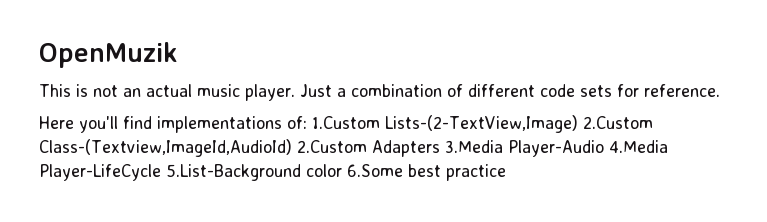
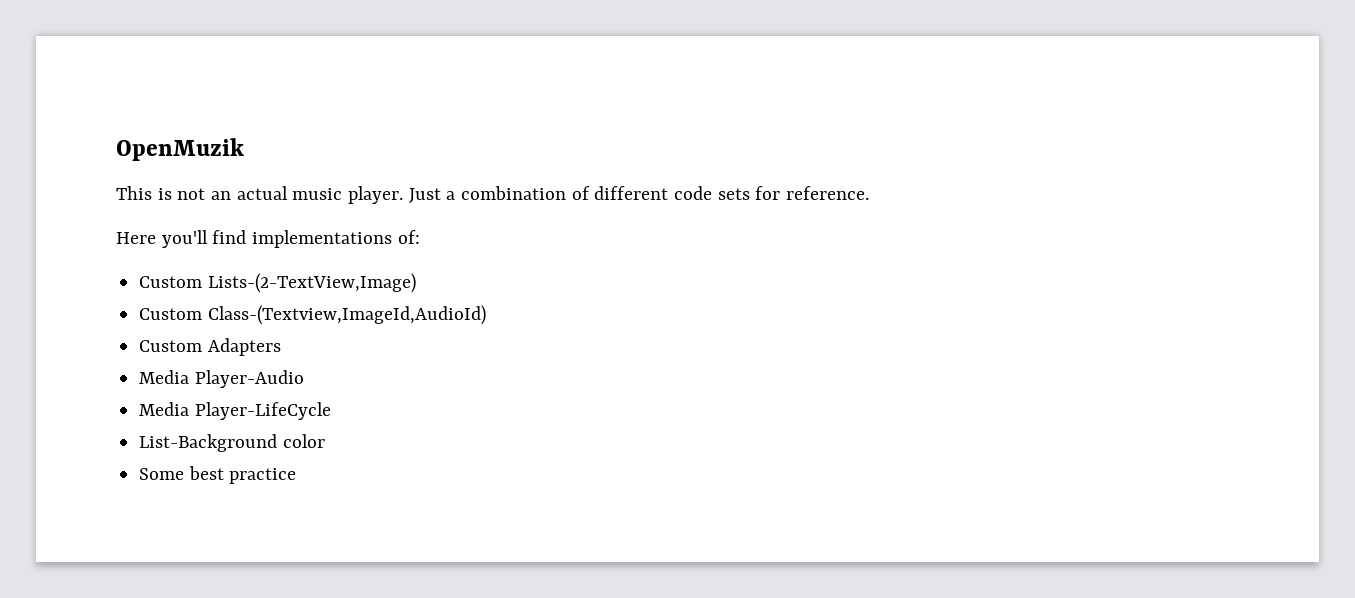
[312,116,380,129] 1.Custom -> [139,276,203,288] // Custom
[582,116,653,129] 2.Custom -> [139,308,203,320] // Custom
[296,140,367,153] 2.Custom -> [139,340,203,352] // Custom
[444,140,503,153] 3.Media -> [139,370,190,384] // Media
[608,140,668,153] 4.Media -> [139,402,190,416] // Media
[166,164,301,181] 5.List-Background -> [139,434,278,452] // List-Background
[347,164,403,177] 6.Some -> [139,468,185,480] // Some

